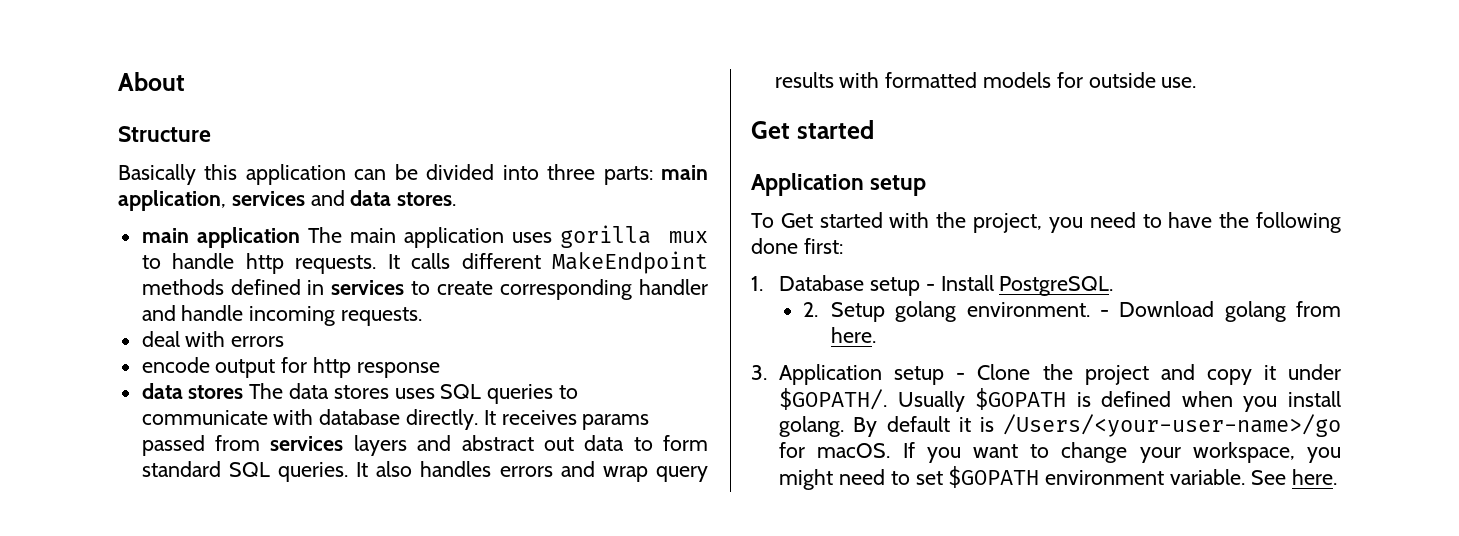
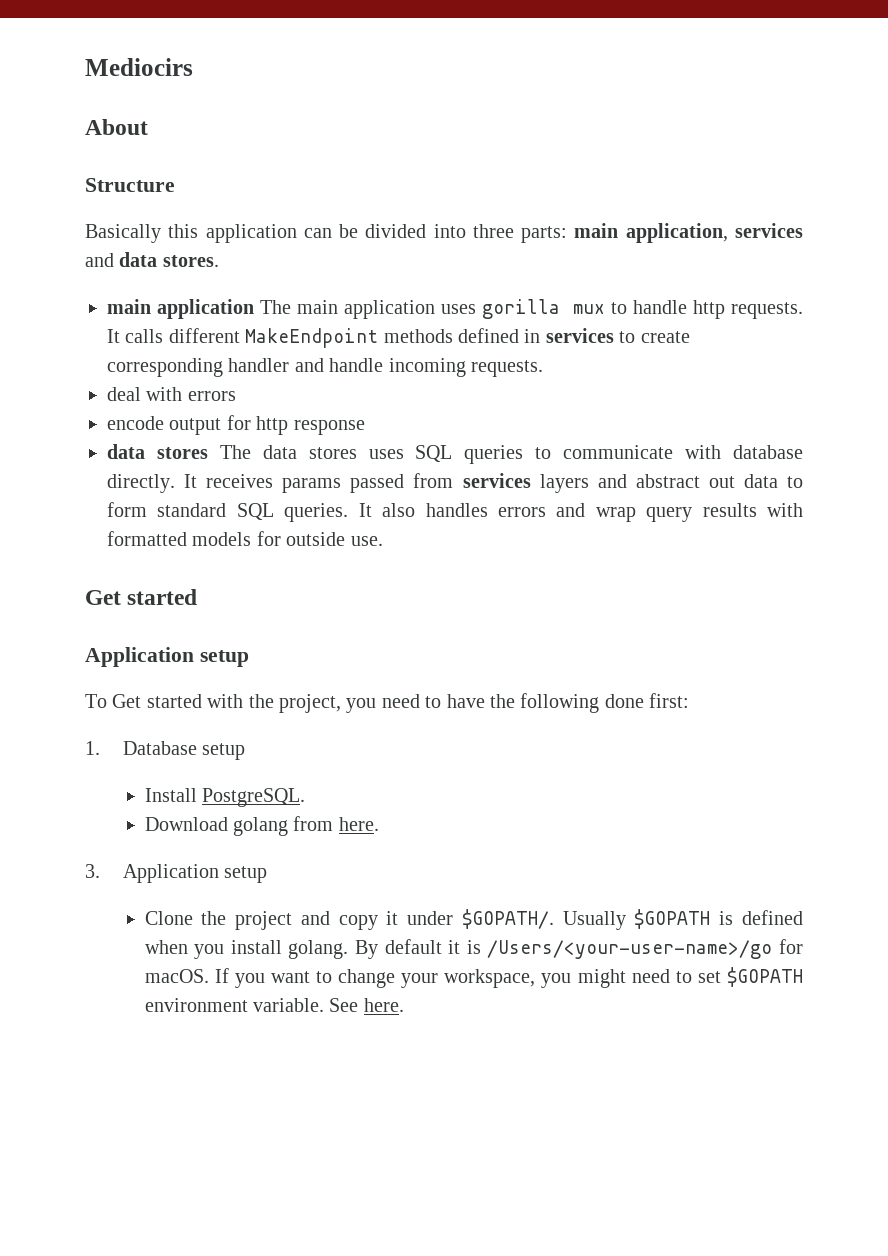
(118, 81) none -> [85,58,193,76] Mediocirs //
[925,284,935,291] - -> (246, 751) //
[802,301,1110,322] 2. Setup golang environment. - -> (306, 797) none
[956,373,966,380] - -> (268, 874) //

